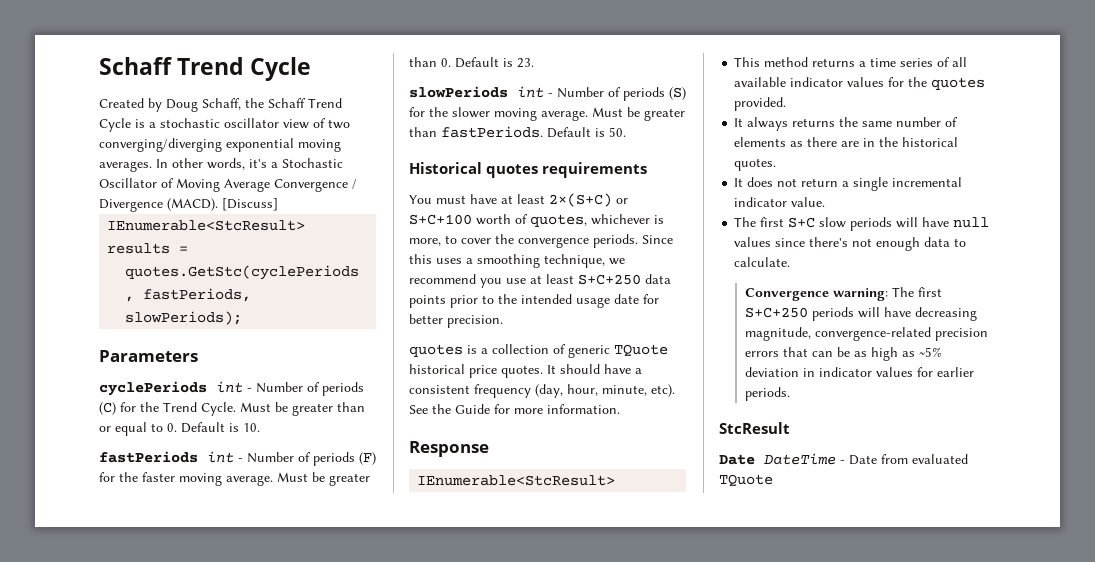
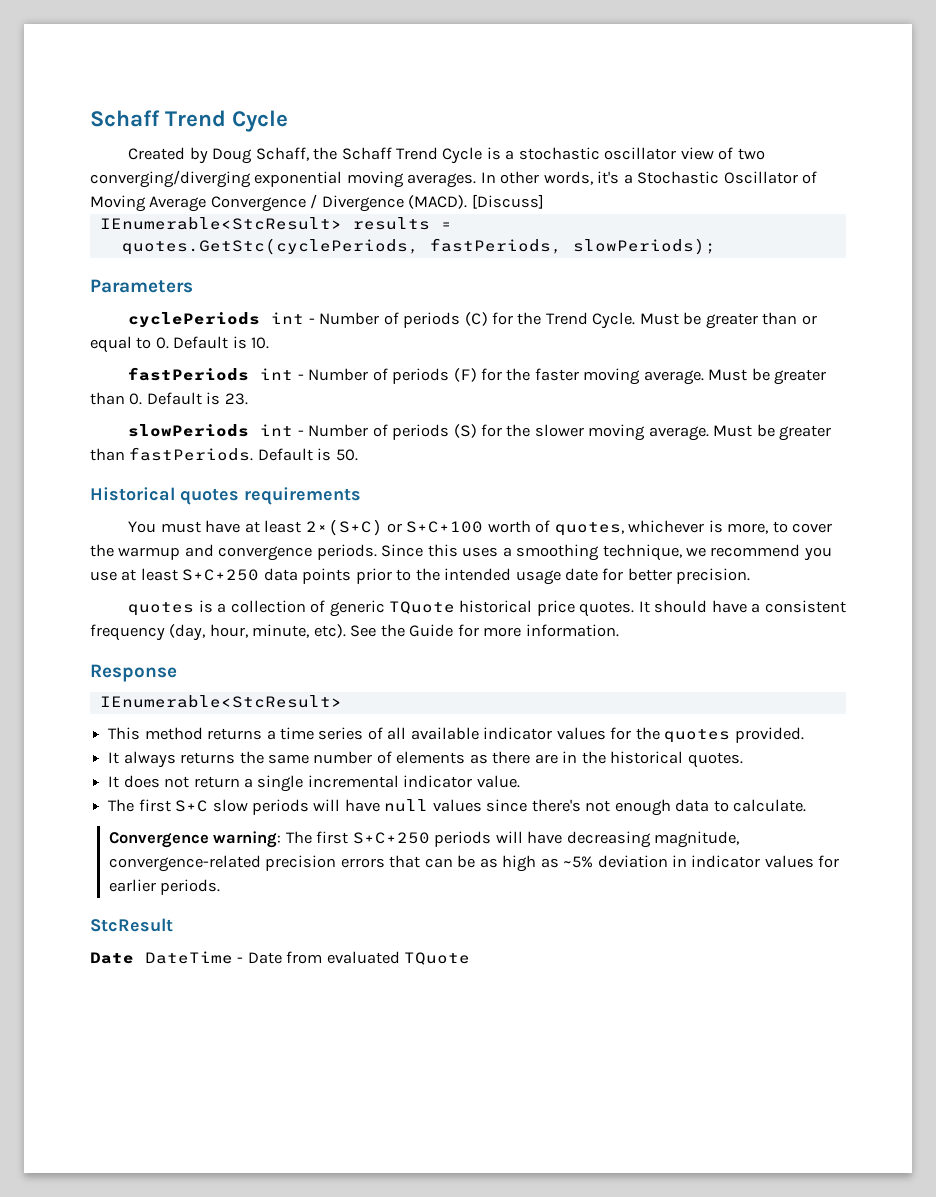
(514, 239) none -> [118,544,214,560] warmup and

